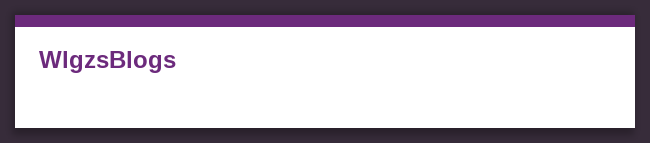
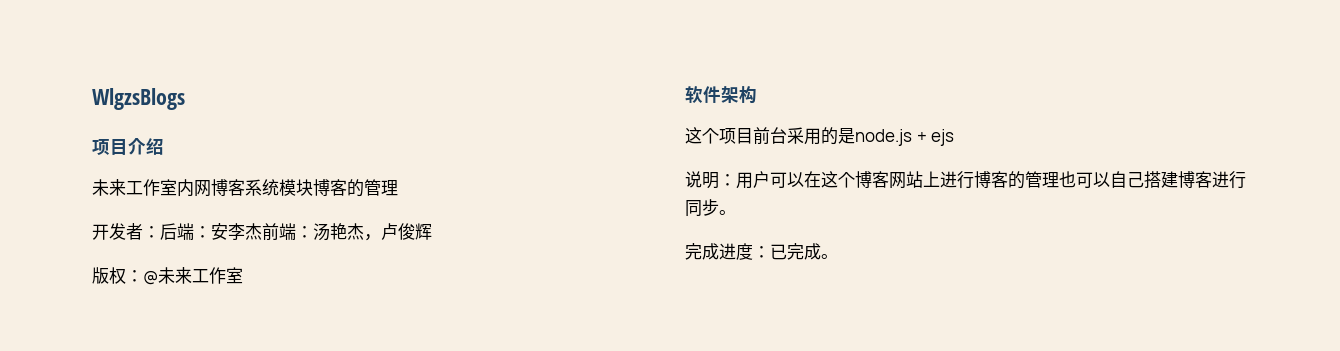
(176, 62) none -> [92,138,164,155] [92,179,398,197] [92,223,432,241] [92,267,243,285] [685,86,757,104] [685,127,955,146] [685,171,1246,189] [685,199,736,217] [685,243,838,260] // 项目介绍 // 未来工作室内网博客系统模块博客的管理 // 开发者：后端：安李杰前端：汤艳杰，卢俊辉 // 版权：@未来工作室 // 软件架构 // 这个项目前台采用的是node.js + ejs // 说明：用户可以在这个博客网站上进行博客的管理也可以自己搭建博客进行同步。 // 完成进度：已完成。

